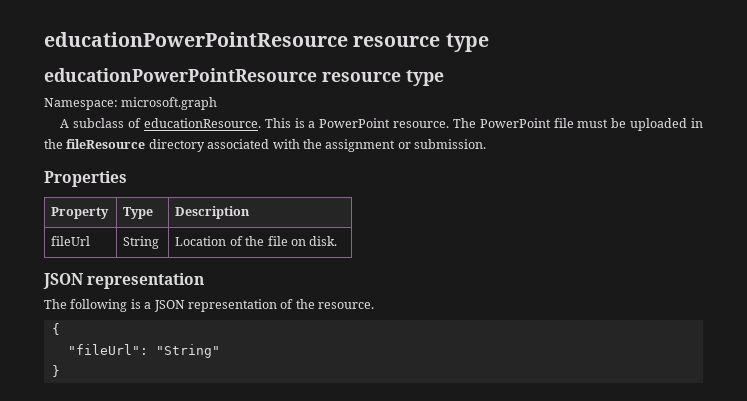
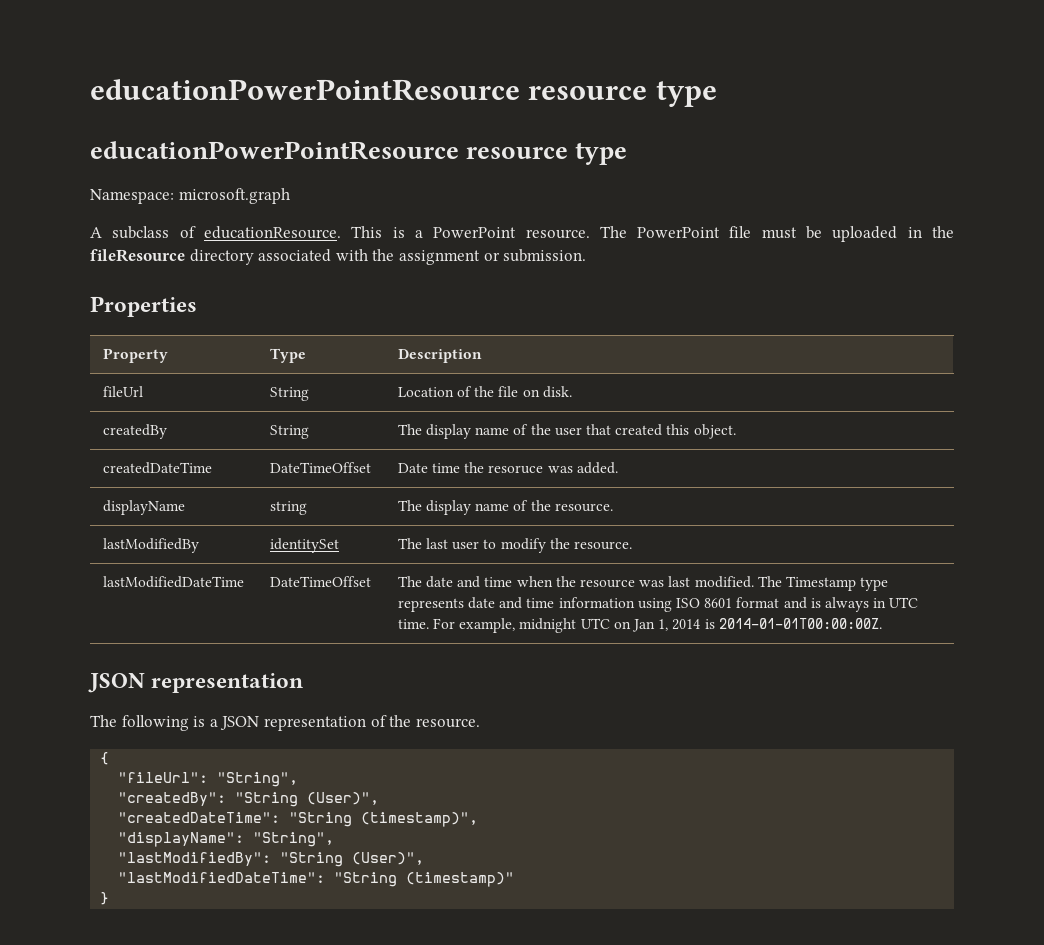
(338, 241) none -> [102,424,167,439] [269,425,309,439] [397,424,736,439] [102,462,212,474] [269,462,371,473] [397,462,618,474] [102,500,185,515] [269,501,307,515] [397,500,613,515] [102,538,199,553] [269,538,339,553] [397,538,632,553] [102,576,244,588] [269,576,371,587] [397,576,889,591] [397,597,919,612] [397,618,882,633] // createdBy | String | The display name of the user that created this object. // createdDateTime | DateTimeOffset | Date time the resoruce was added. // displayName | string | The display name of the resource. // lastModifiedBy | identitySet | The last user to modify the resource. // lastModifiedDateTime | DateTimeOffset | The date and time when the resource was last modified. The Timestamp type represents date and time information using ISO 8601 format and is always in UTC time. For example, midnight UTC on Jan 1, 2014 is 2014-01-01T00:00:00Z.
[155,344,220,358] "String" -> [217,772,299,787] [118,792,380,807] [118,812,479,827] [118,832,335,847] [118,852,425,867] [118,872,515,887] "String", // "createdBy": "String (User)", // "createdDateTime": "String (timestamp)", // "displayName": "String", // "lastModifiedBy": "String (User)", // "lastModifiedDateTime": "String (timestamp)"

